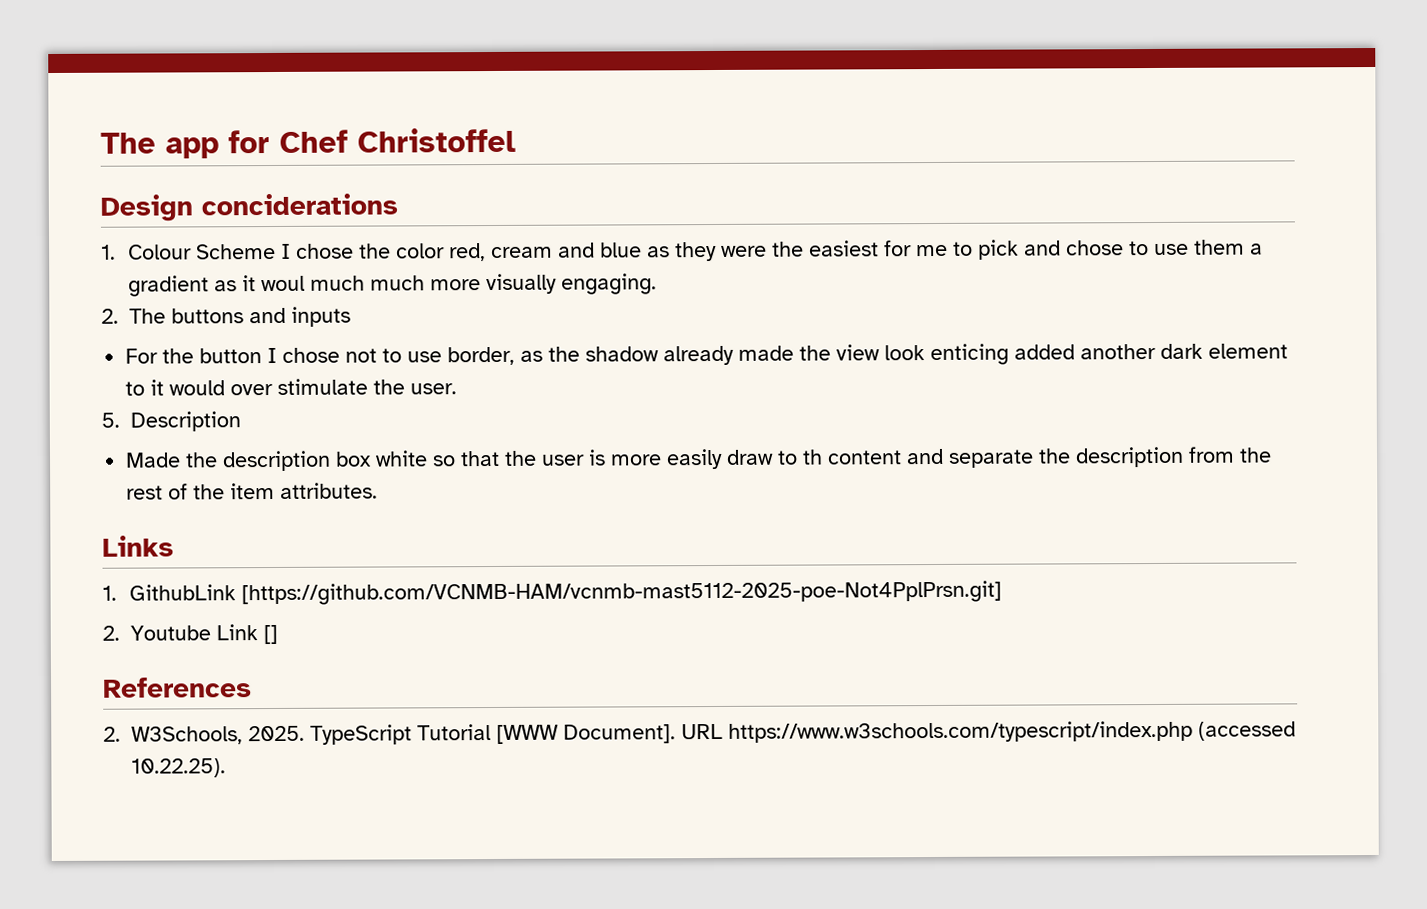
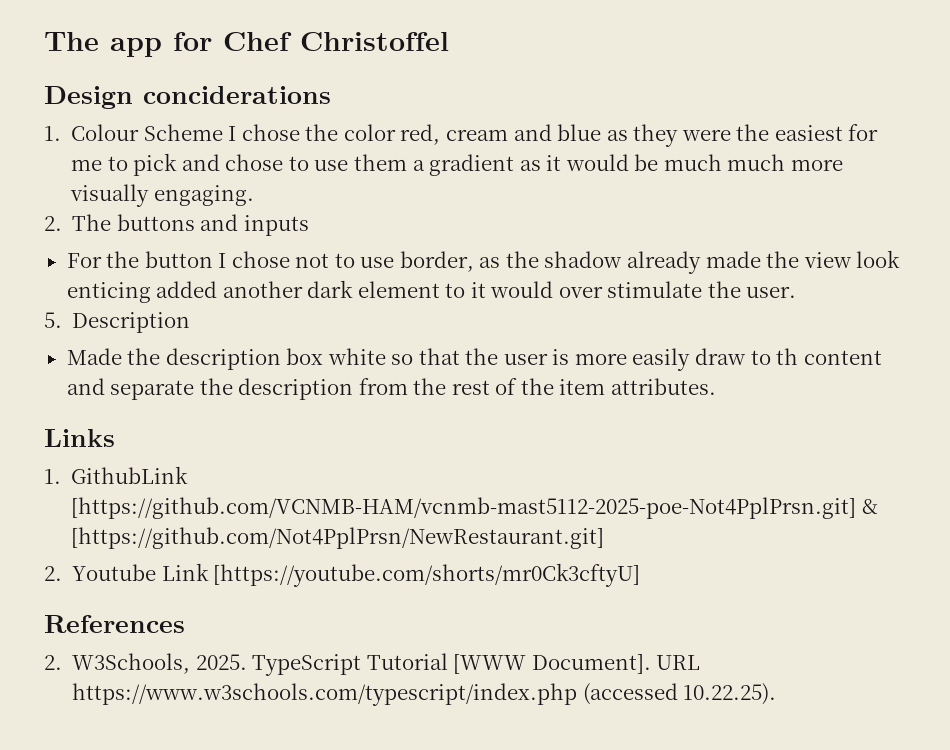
[260,275,305,292] woul -> [565,154,659,171] would be
(1002, 593) none -> [861,499,878,514] [71,527,605,549] & [https://github.com/Not4PplPrsn/NewRestaurant.git]
[263,624,278,645] [] -> [213,563,641,587] [https://youtube.com/shorts/mr0Ck3cftyU]

